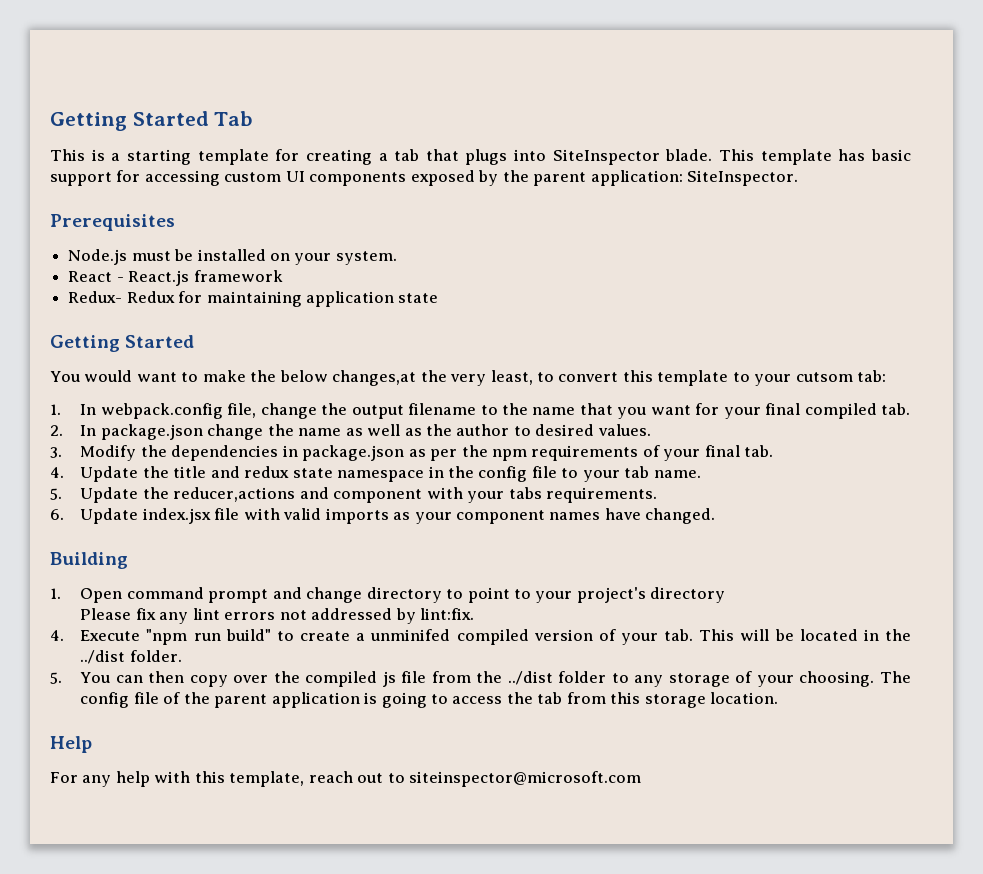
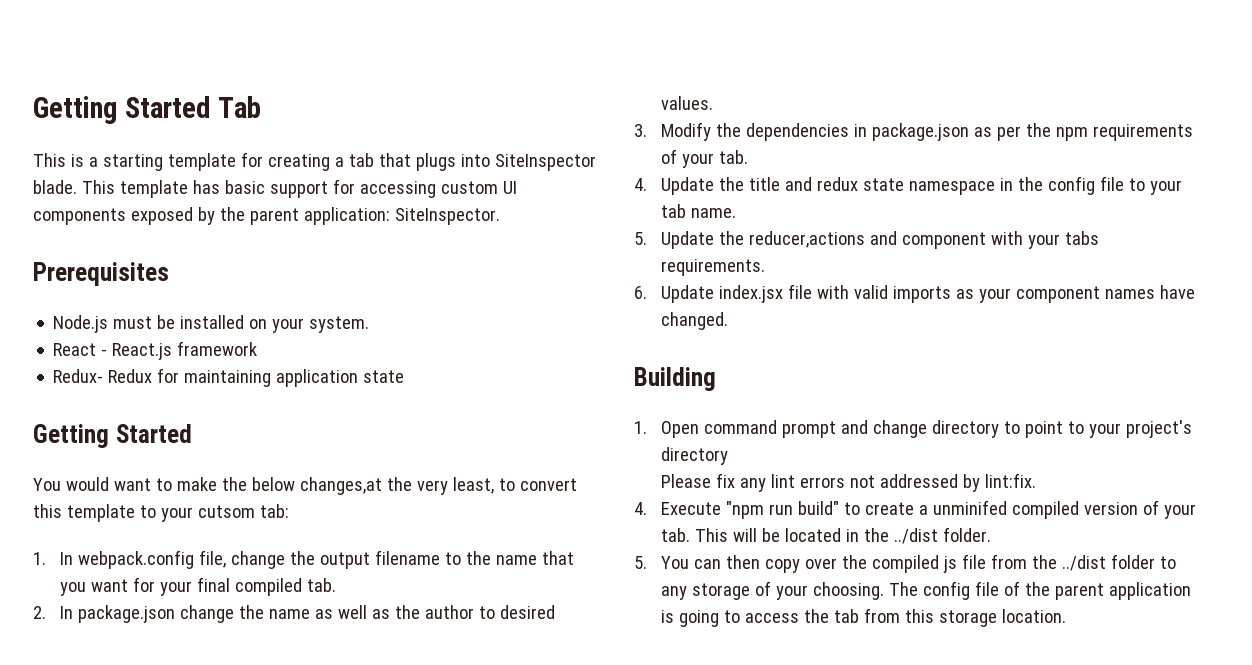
[704,445,740,457] final -> (714, 160) none
[50,736,92,753] [50,771,642,787] // Help // For any help with this template, reach out to siteinspector@microsoft.com -> (1066, 616) none

